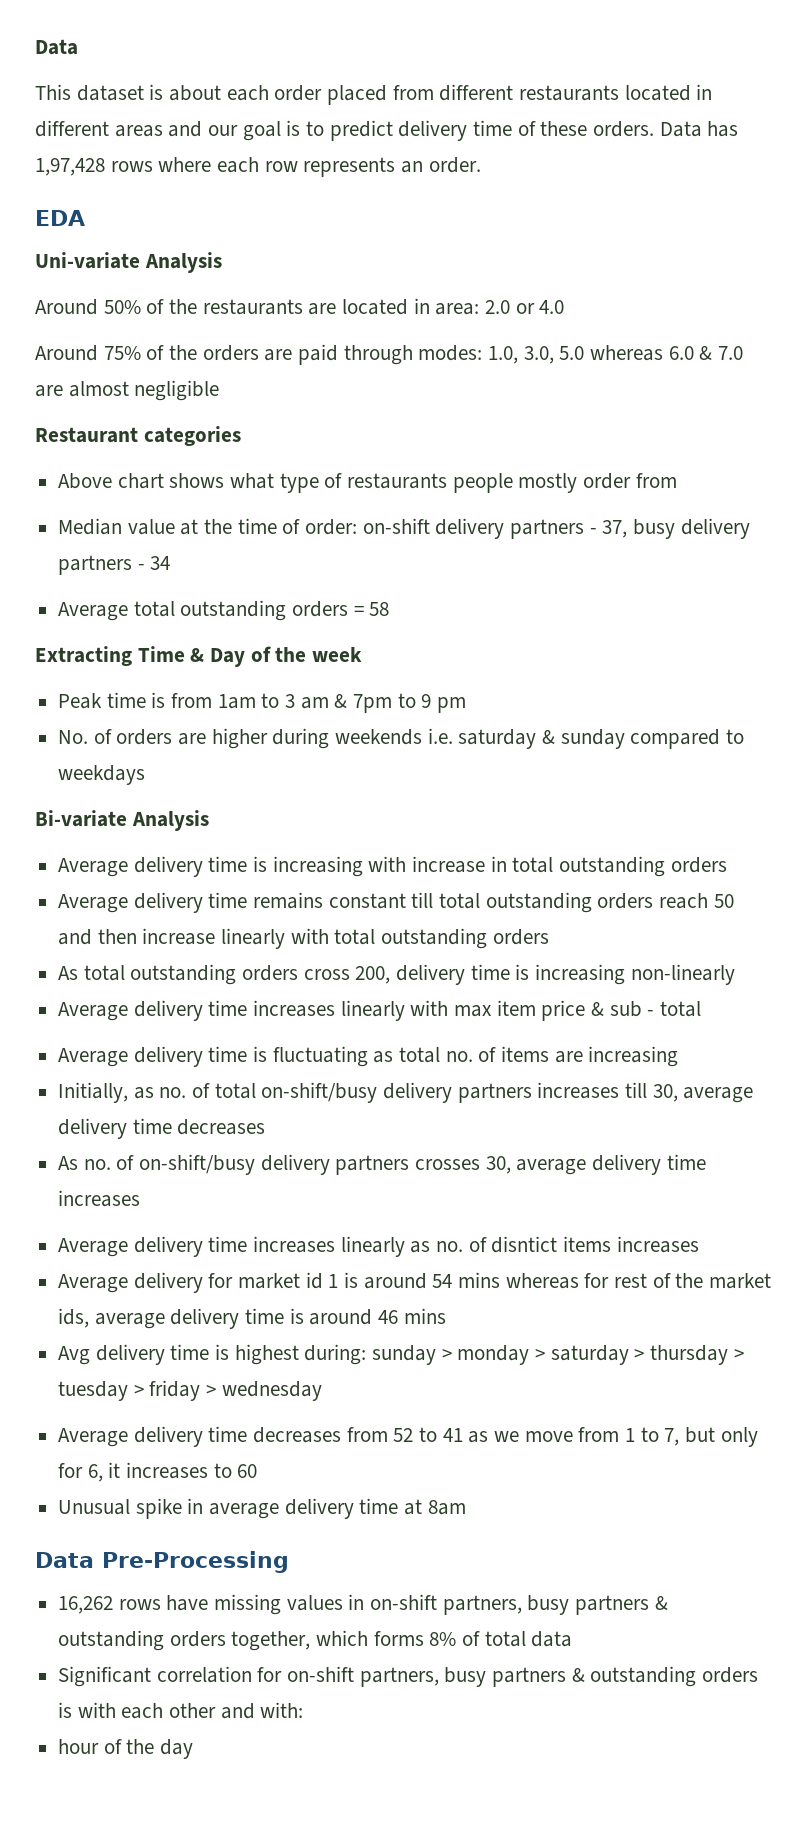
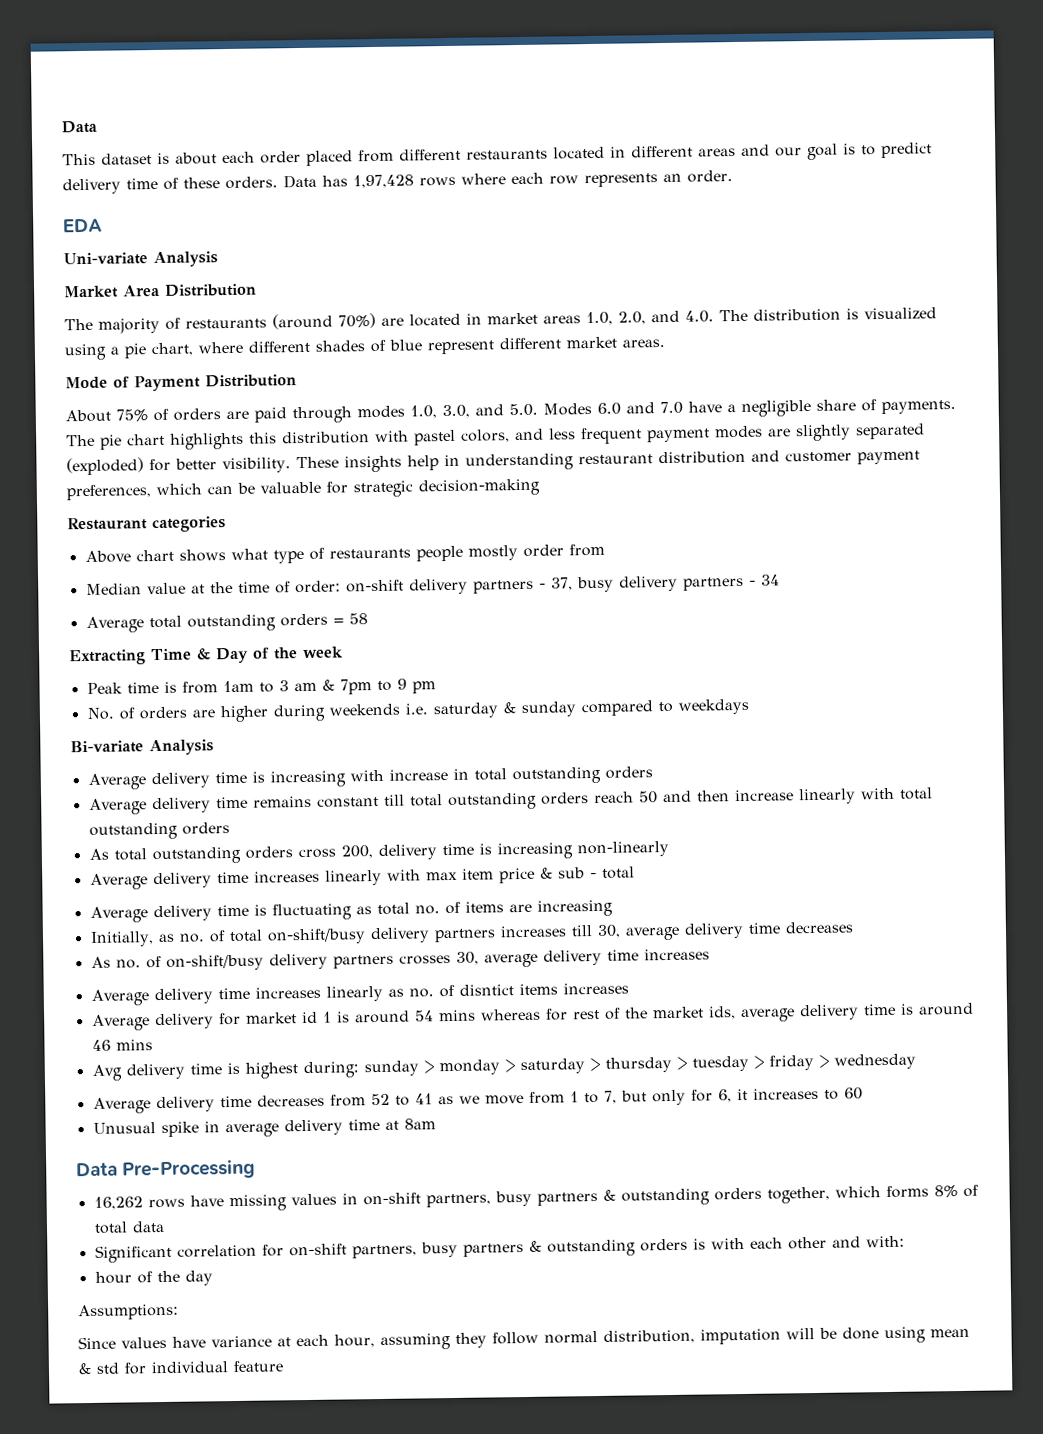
[35,298,565,315] [35,345,98,361] Around 50% of the restaurants are located in area: 2.0 or 4.0 // Around -> [64,283,257,299] [64,307,937,334] [64,336,665,361] [65,374,297,392] [65,409,111,423] Market Area Distribution // The majority of restaurants (around 70%) are located in market areas 1.0, 2.0, and 4.0. The distribution is visualized using a pie chart, where different shades of blue represent different market areas. // Mode of Payment Distribution // About
[169,345,198,360] the -> (169, 415) none
[418,345,483,361] modes: -> [357,405,405,419] modes
[559,345,744,361] [35,380,220,401] 5.0 whereas 6.0 & 7.0 are almost negligible -> [475,399,956,417] [66,423,925,450] [66,450,920,476] [66,478,540,501] and 5.0. Modes 6.0 and 7.0 have a negligible share of payments. The pie chart highlights this distribution with pastel colors, and less frequent payment modes are slightly separated (exploded) for better visibility. These insights help in understanding restaurant distribution and customer payment preferences, which can be valuable for strategic decision-making
(194, 1749) none -> [78,1303,179,1321] [78,1326,970,1351] [78,1360,283,1375] // Assumptions: // Since values have variance at each hour, assuming they follow normal distribution, imputation will be done using mean & std for individual feature

